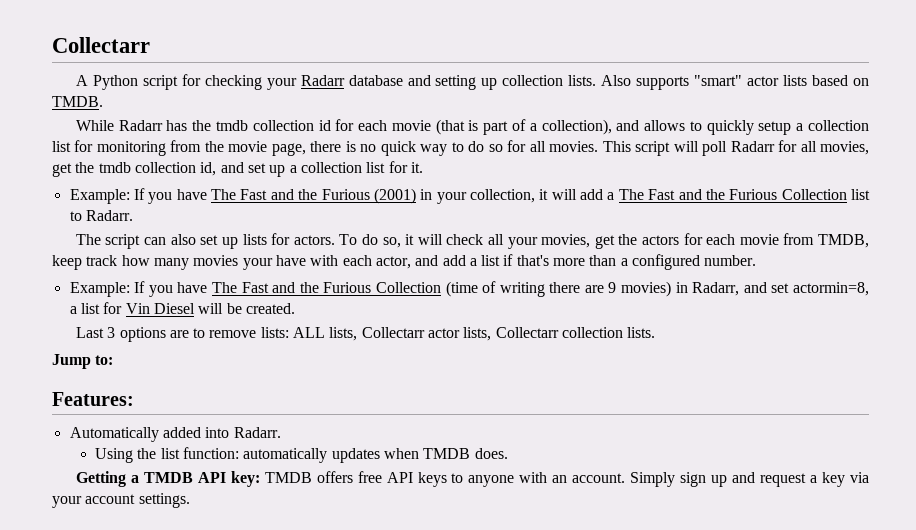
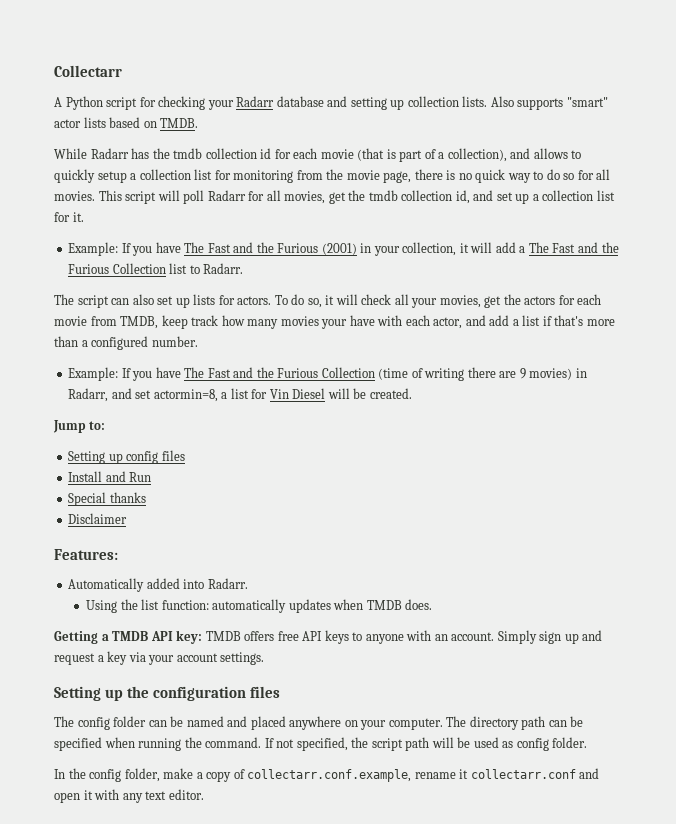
[75,327,656,342] [52,354,114,369] Last 3 options are to remove lists: ALL lists, Collectarr actor lists, Collectarr collection lists. // Jump to: -> [53,420,105,433] [68,450,185,464] [68,471,152,482] [68,492,146,506] [68,513,128,524] Jump to: // Setting up config files // Install and Run // Special thanks // Disclaimer
(190, 500) none -> [54,686,280,701] [54,716,584,730] [54,737,588,751] [54,768,600,782] [54,789,204,803] // Setting up the configuration files // The config folder can be named and placed anywhere on your computer. The directory path can be specified when running the command. If not specified, the script path will be used as config folder. // In the config folder, make a copy of collectarr.conf.example, rename it collectarr.conf and open it with any text editor.

